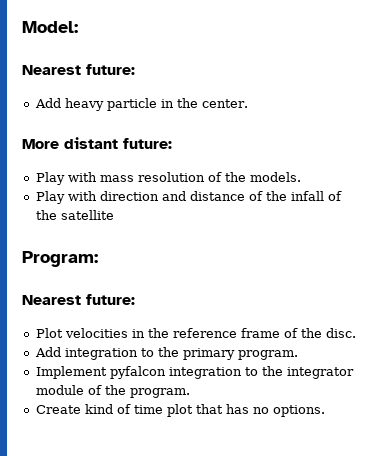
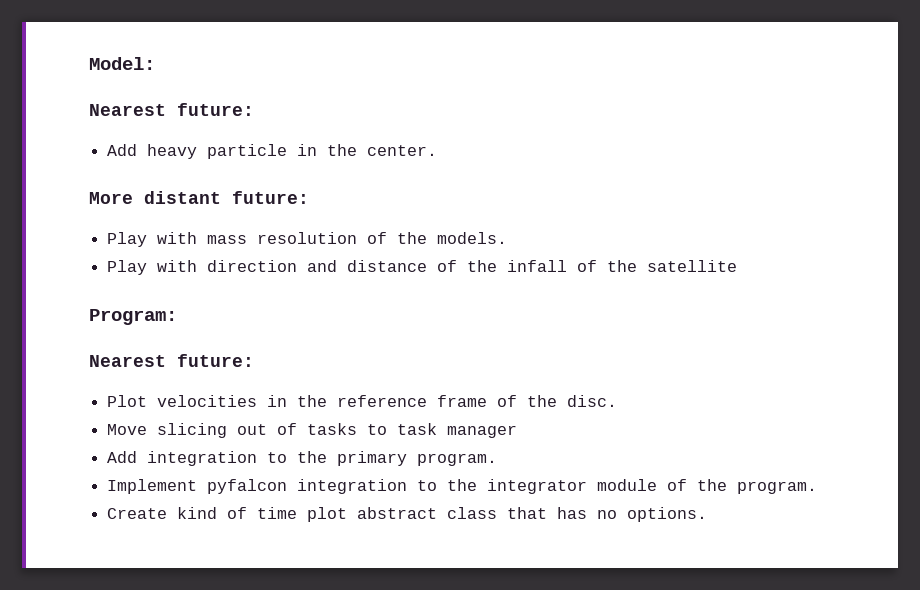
(356, 333) none -> [107,423,518,438] // Move slicing out of tasks to task manager
(193, 410) none -> [357,507,498,519] abstract class

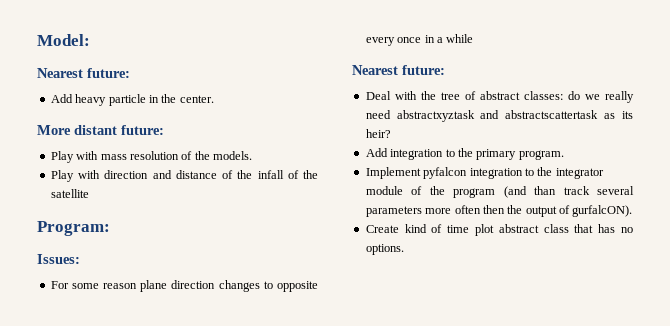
[89,354,254,367] [107,395,618,407] [107,423,518,438] Nearest future: // Plot velocities in the reference frame of the disc. // Move slicing out of tasks to task manager -> [37,254,80,264] [50,280,318,292] [365,34,474,46] [352,65,445,75] [365,91,634,103] [365,110,633,122] [365,129,391,138] Issues: // For some reason plane direction changes to opposite every once in a while // Nearest future: // Deal with the tree of abstract classes: do we really need abstractxyztask and abstractscattertask as its heir?
[737,481,818,494] program. -> [453,186,634,198] [365,205,633,217] program (and than track several parameters more often then the output of gurfalcON).

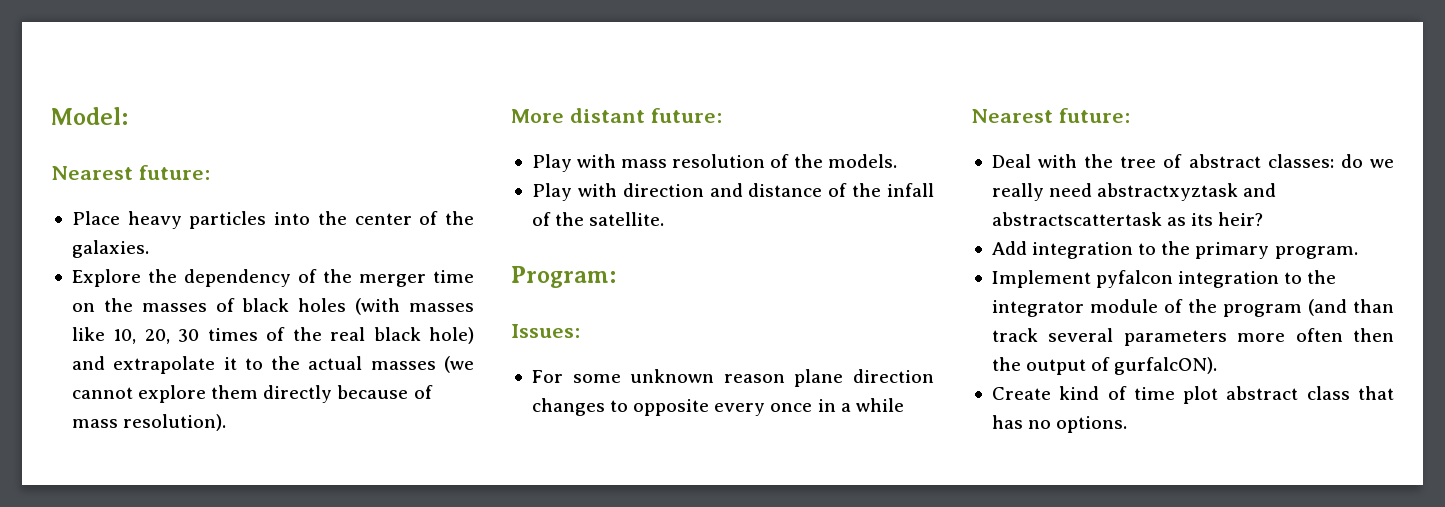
[50,94,214,106] Add heavy particle in the center. -> [71,211,475,229] [71,240,149,258] [71,269,474,287] [71,298,474,315] [71,327,475,344] [71,356,475,374] [71,385,433,403] [71,414,227,431] Place heavy particles into the center of the galaxies. // Explore the dependency of the merger time on the masses of black holes (with masses like 10, 20, 30 times of the real black hole) and extrapolate it to the actual masses (we cannot explore them directly because of mass resolution).
[50,189,89,198] satellite -> [589,212,665,226] satellite.
(99, 286) none -> [630,369,715,383] unknown

